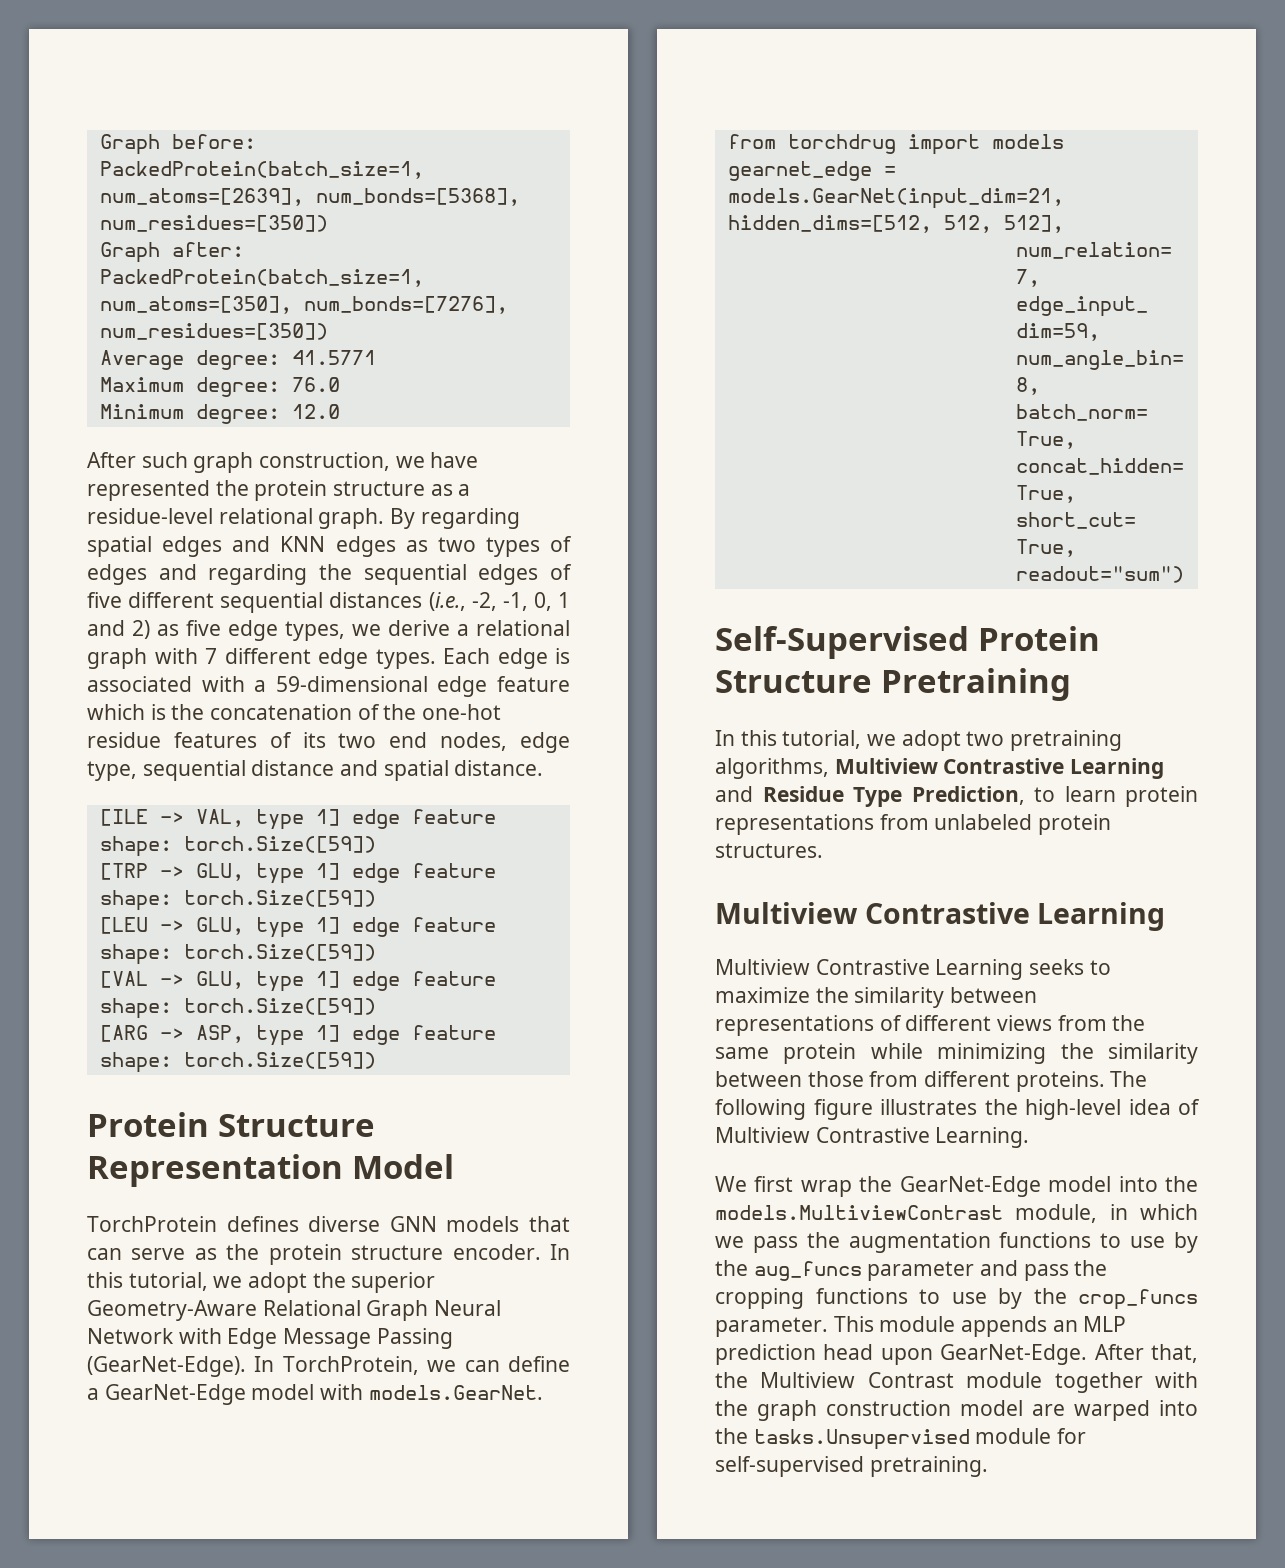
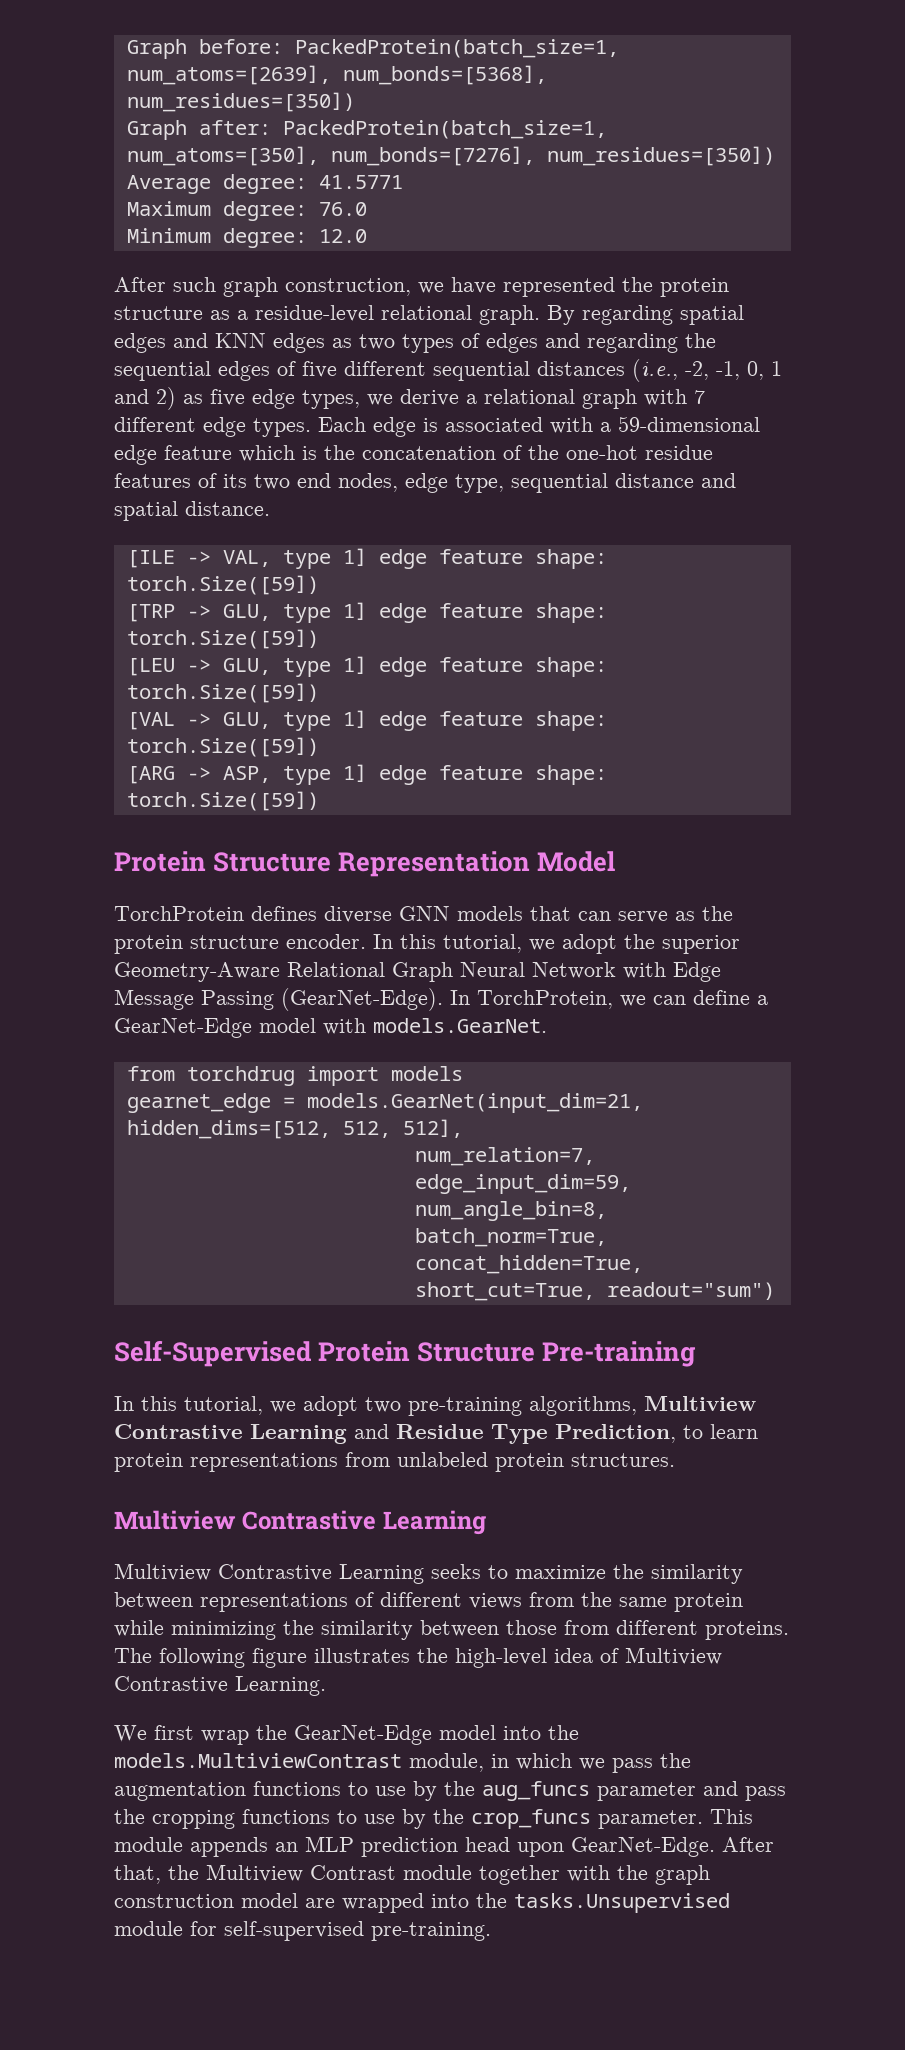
[881,668,1071,701] Pretraining -> [542,1341,697,1367] Pre-training
[1010,730,1123,751] pretraining -> [408,1397,522,1416] pre-training
[1074,1400,1150,1421] warped -> [342,1893,424,1913] wrapped
[869,1456,988,1477] pretraining. -> [371,1922,491,1941] pre-training.

